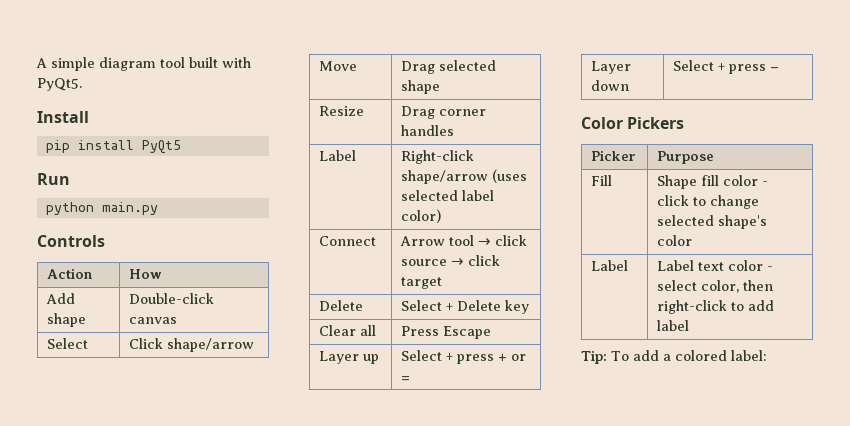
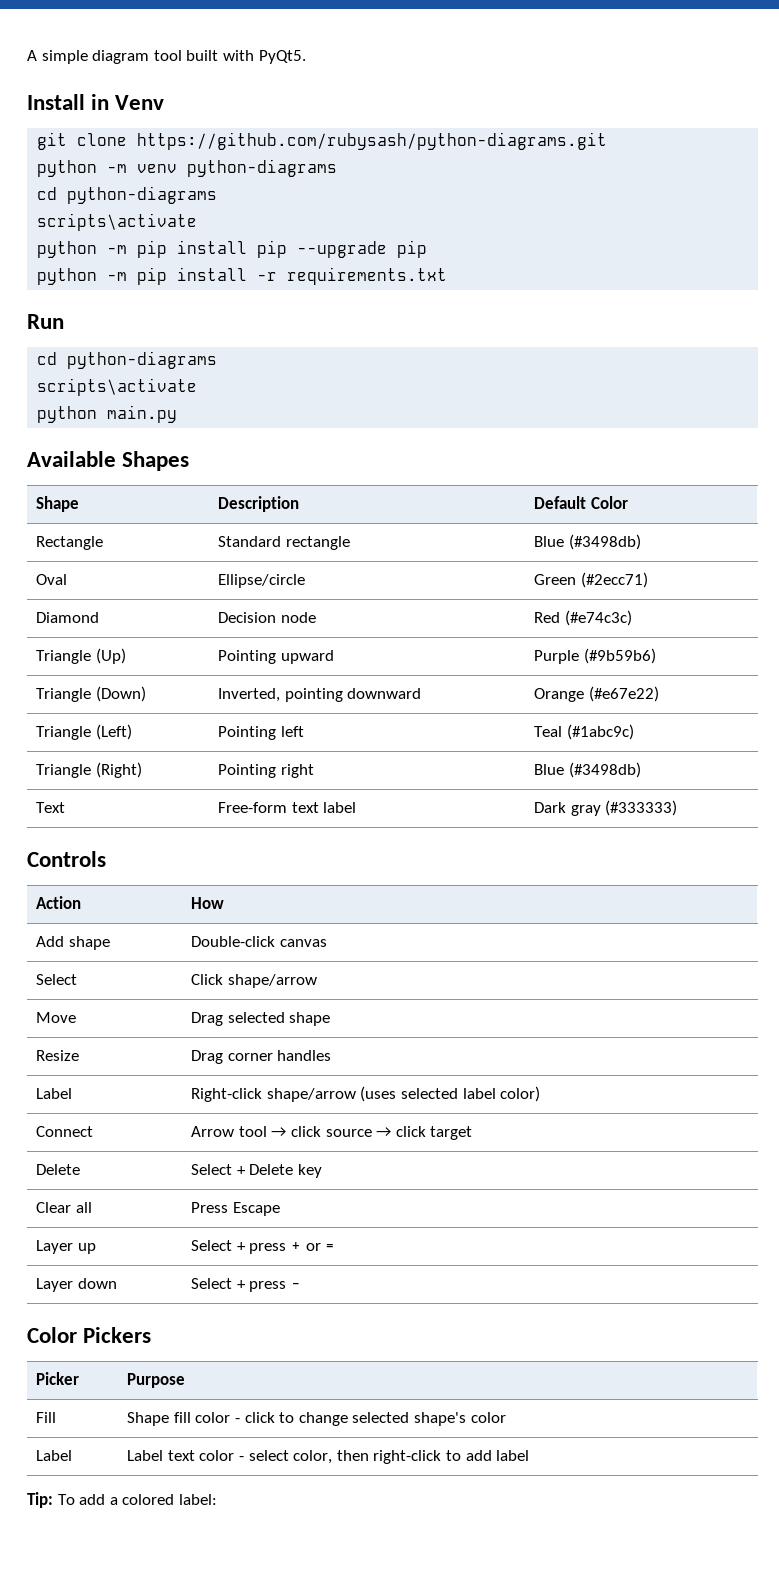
[45,140,181,154] [37,173,70,185] [45,202,158,215] // pip install PyQt5 // Run // python main.py -> [91,94,165,110] [37,132,608,150] [37,159,338,177] [37,186,218,204] [37,213,198,231] [37,240,428,258] [37,267,448,285] [27,314,64,329] [37,351,218,369] [37,378,198,396] [37,405,178,423] [27,451,190,471] [36,496,80,512] [218,496,300,512] [534,496,628,509] [36,536,104,550] [218,536,350,550] [534,534,641,550] [36,574,68,585] [218,574,306,588] [534,572,648,588] [36,612,100,623] [218,612,316,623] [534,610,632,626] [36,648,126,664] [218,650,334,664] [534,648,656,664] [36,686,146,702] [218,688,422,702] [534,686,659,702] [36,724,132,740] [218,726,304,740] [534,724,634,740] [36,762,142,778] [218,764,314,778] [534,762,641,778] [36,802,66,813] [218,802,357,813] [534,800,678,816] in Venv // git clone https://github.com/rubysash/python-diagrams.git // python -m venv python-diagrams // cd python-diagrams // scripts\activate // python -m pip install pip --upgrade pip // python -m pip install -r requirements.txt // Run // cd python-diagrams // scripts\activate // python main.py // Available Shapes // Shape | Description | Default Color // Rectangle | Standard rectangle | Blue (#3498db) // Oval | Ellipse/circle | Green (#2ecc71) // Diamond | Decision node | Red (#e74c3c) // Triangle (Up) | Pointing upward | Purple (#9b59b6) // Triangle (Down) | Inverted, pointing downward | Orange (#e67e22) // Triangle (Left) | Pointing left | Teal (#1abc9c) // Triangle (Right) | Pointing right | Blue (#3498db) // Text | Free-form text label | Dark gray (#333333)

